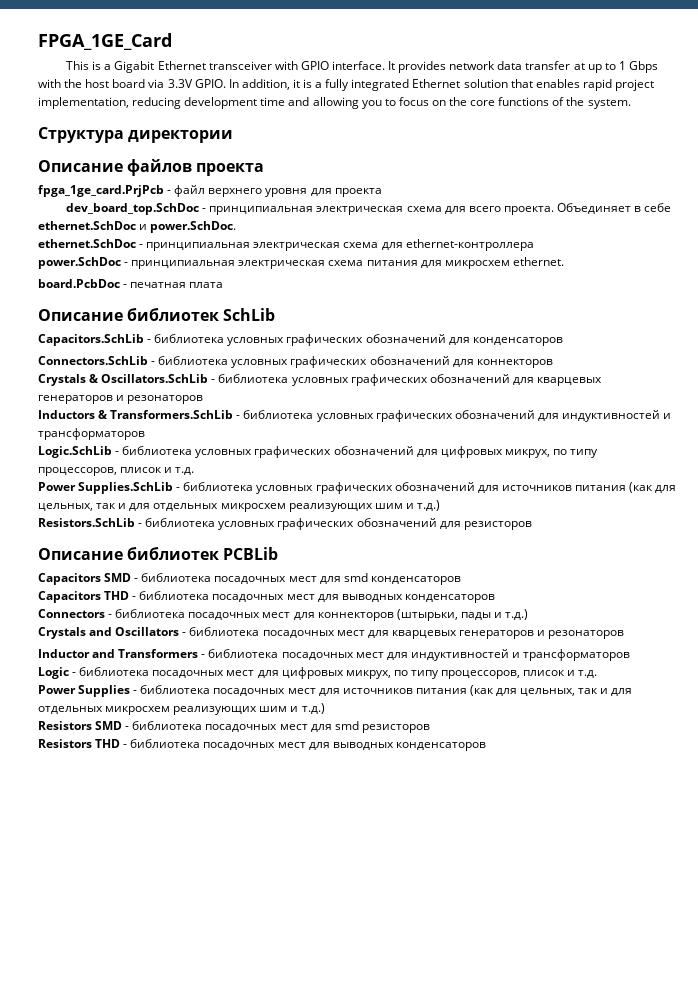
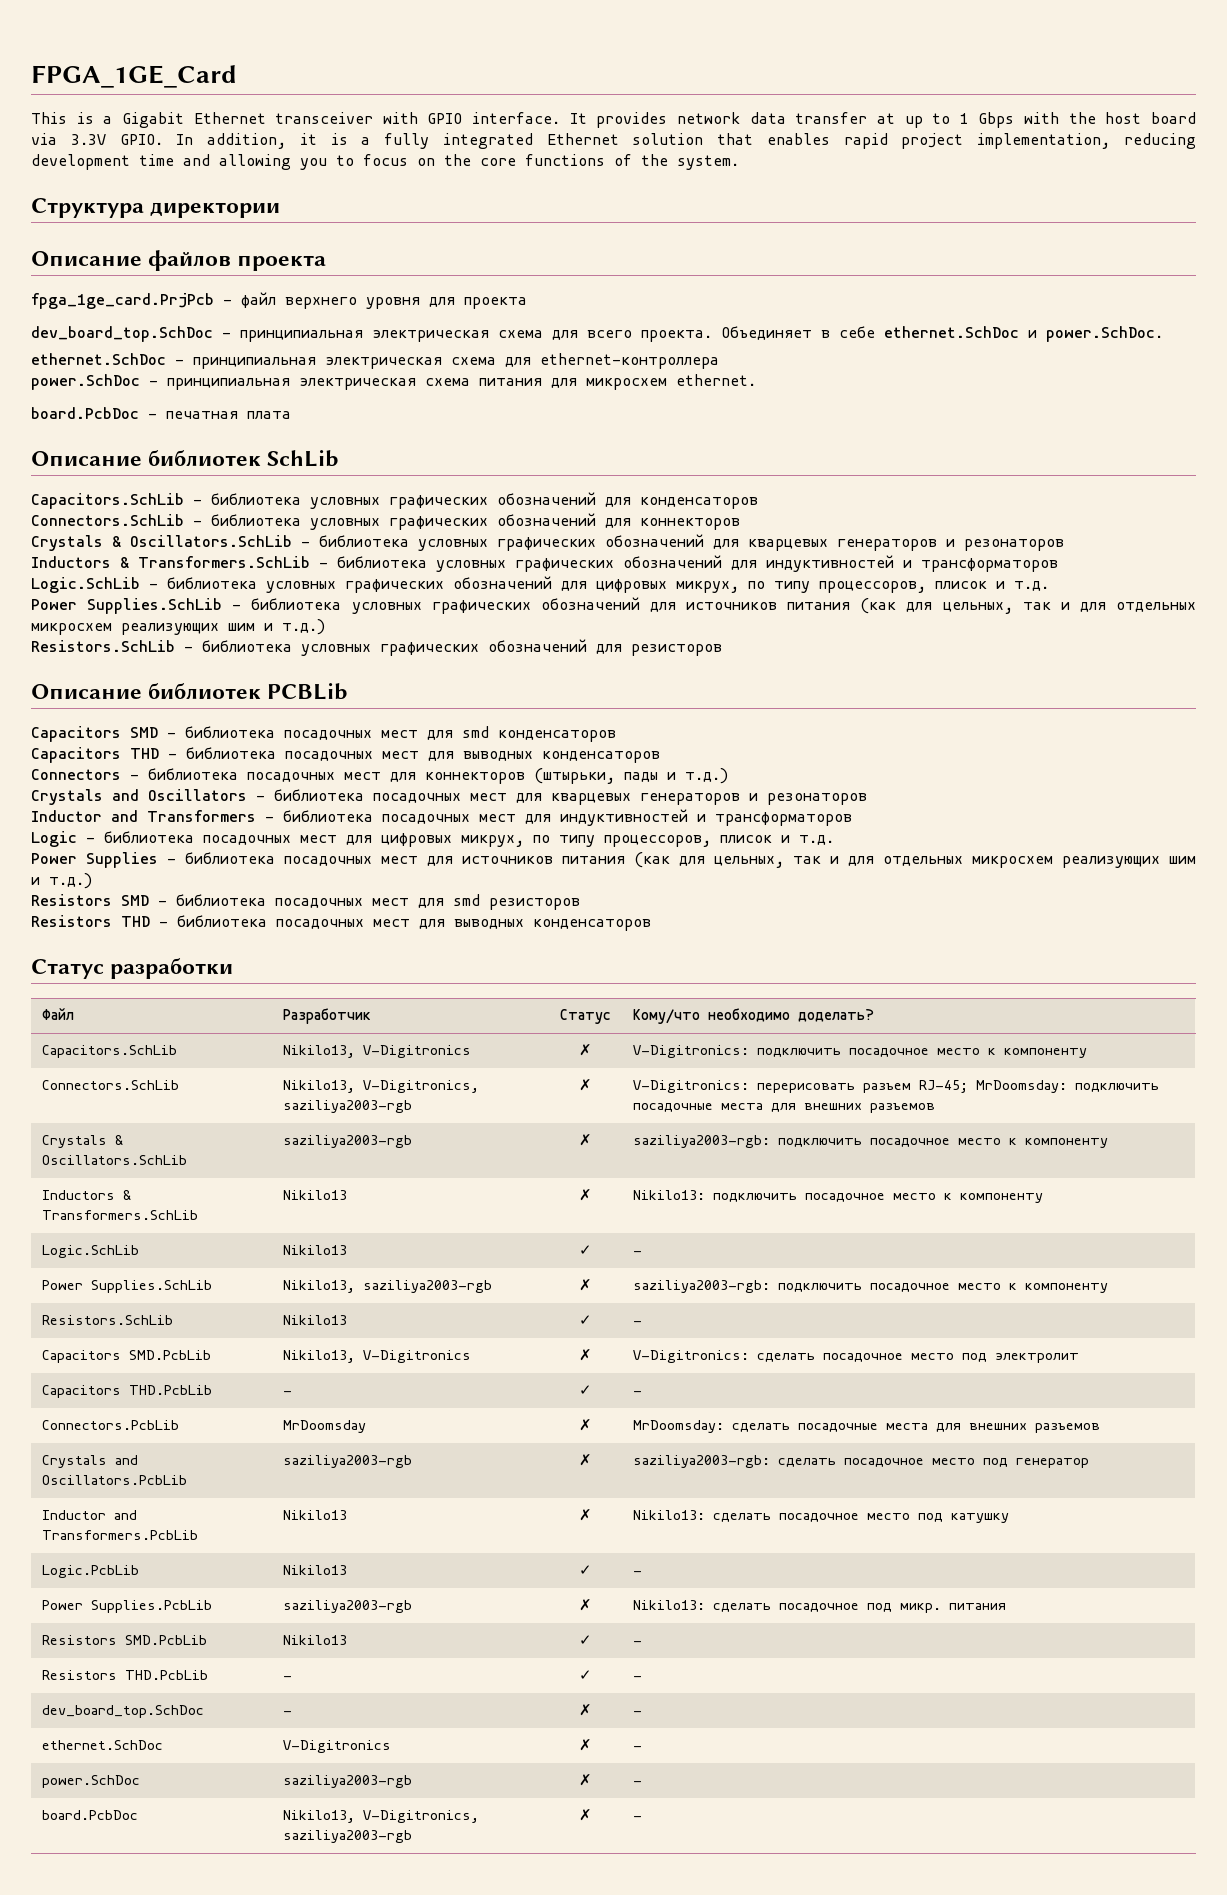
(486, 746) none -> [31,958,234,979] [42,1008,75,1021] [283,1008,372,1024] [559,1009,611,1024] [633,1008,875,1024] [42,1045,178,1058] [283,1045,472,1058] [578,1044,592,1056] [633,1045,1088,1058] [42,1080,180,1090] [283,1080,480,1093] [283,1100,413,1113] [578,1079,592,1091] [633,1080,1160,1093] [633,1103,936,1113] [42,1135,124,1148] [42,1155,188,1165] [283,1135,413,1148] [578,1134,592,1146] [633,1135,1109,1148] [42,1190,132,1200] [42,1210,199,1220] [283,1190,348,1200] [578,1189,592,1201] [633,1190,1044,1203] [42,1245,140,1258] [283,1245,348,1255] [578,1245,592,1255] [633,1251,643,1255] [42,1280,213,1293] [283,1280,493,1293] [578,1279,592,1291] [633,1280,1109,1293] [42,1315,174,1325] [283,1315,348,1325] [578,1315,592,1325] [633,1321,643,1325] [42,1350,212,1363] [283,1350,472,1363] [578,1349,592,1361] [633,1350,1080,1363] [42,1385,213,1398] [283,1391,293,1395] [578,1385,592,1395] [633,1391,643,1395] [42,1420,180,1430] [283,1420,367,1433] [578,1419,592,1431] [633,1420,1101,1433] [42,1455,139,1468] [42,1475,188,1485] [283,1455,413,1468] [578,1454,592,1466] [633,1455,1090,1468] [42,1510,138,1520] [42,1530,199,1540] [283,1510,348,1520] [578,1509,592,1521] [633,1510,1010,1523] [42,1565,140,1578] [283,1565,348,1575] [578,1565,592,1575] [633,1571,643,1575] [42,1600,213,1613] [283,1600,413,1613] [578,1599,592,1611] [633,1600,1007,1613] [42,1635,208,1645] [283,1635,348,1645] [578,1635,592,1645] [633,1641,643,1645] [42,1670,209,1680] [283,1676,293,1680] [578,1670,592,1680] [633,1676,643,1680] [42,1705,205,1718] [283,1711,293,1715] [578,1704,592,1716] [633,1711,643,1715] [42,1740,164,1750] [283,1740,392,1753] [578,1739,592,1751] [633,1746,643,1750] [42,1775,141,1788] [283,1775,413,1788] [578,1774,592,1786] [633,1781,643,1785] [42,1810,139,1820] [283,1810,480,1823] [283,1830,413,1843] [578,1809,592,1821] [633,1816,643,1820] // Статус разработки // Файл | Разработчик | Статус | Кому/что необходимо доделать? // Capacitors.SchLib | Nikilo13, V-Digitronics | ✗ | V-Digitronics: подключить посадочное место к компоненту // Connectors.SchLib | Nikilo13, V-Digitronics, saziliya2003-rgb | ✗ | V-Digitronics: перерисовать разъем RJ-45; MrDoomsday: подключить посадочные места для внешних разъемов // Crystals & Oscillators.SchLib | saziliya2003-rgb | ✗ | saziliya2003-rgb: подключить посадочное место к компоненту // Inductors & Transformers.SchLib | Nikilo13 | ✗ | Nikilo13: подключить посадочное место к компоненту // Logic.SchLib | Nikilo13 | ✓ | - // Power Supplies.SchLib | Nikilo13, saziliya2003-rgb | ✗ | saziliya2003-rgb: подключить посадочное место к компоненту // Resistors.SchLib | Nikilo13 | ✓ | - // Capacitors SMD.PcbLib | Nikilo13, V-Digitronics | ✗ | V-Digitronics: сделать посадочное место под электролит // Capacitors THD.PcbLib | - | ✓ | - // Connectors.PcbLib | MrDoomsday | ✗ | MrDoomsday: сделать посадочные места для внешних разъемов // Crystals and Oscillators.PcbLib | saziliya2003-rgb | ✗ | saziliya2003-rgb: сделать посадочное место под генератор // Inductor and Transformers.PcbLib | Nikilo13 | ✗ | Nikilo13: сделать посадочное место под катушку // Logic.PcbLib | Nikilo13 | ✓ | - // Power Supplies.PcbLib | saziliya2003-rgb | ✗ | Nikilo13: сделать посадочное под микр. питания // Resistors SMD.PcbLib | Nikilo13 | ✓ | - // Resistors THD.PcbLib | - | ✓ | - // dev_board_top.SchDoc | - | ✗ | - // ethernet.SchDoc | V-Digitronics | ✗ | - // power.SchDoc | saziliya2003-rgb | ✗ | - // board.PcbDoc | Nikilo13, V-Digitronics, saziliya2003-rgb | ✗ | -

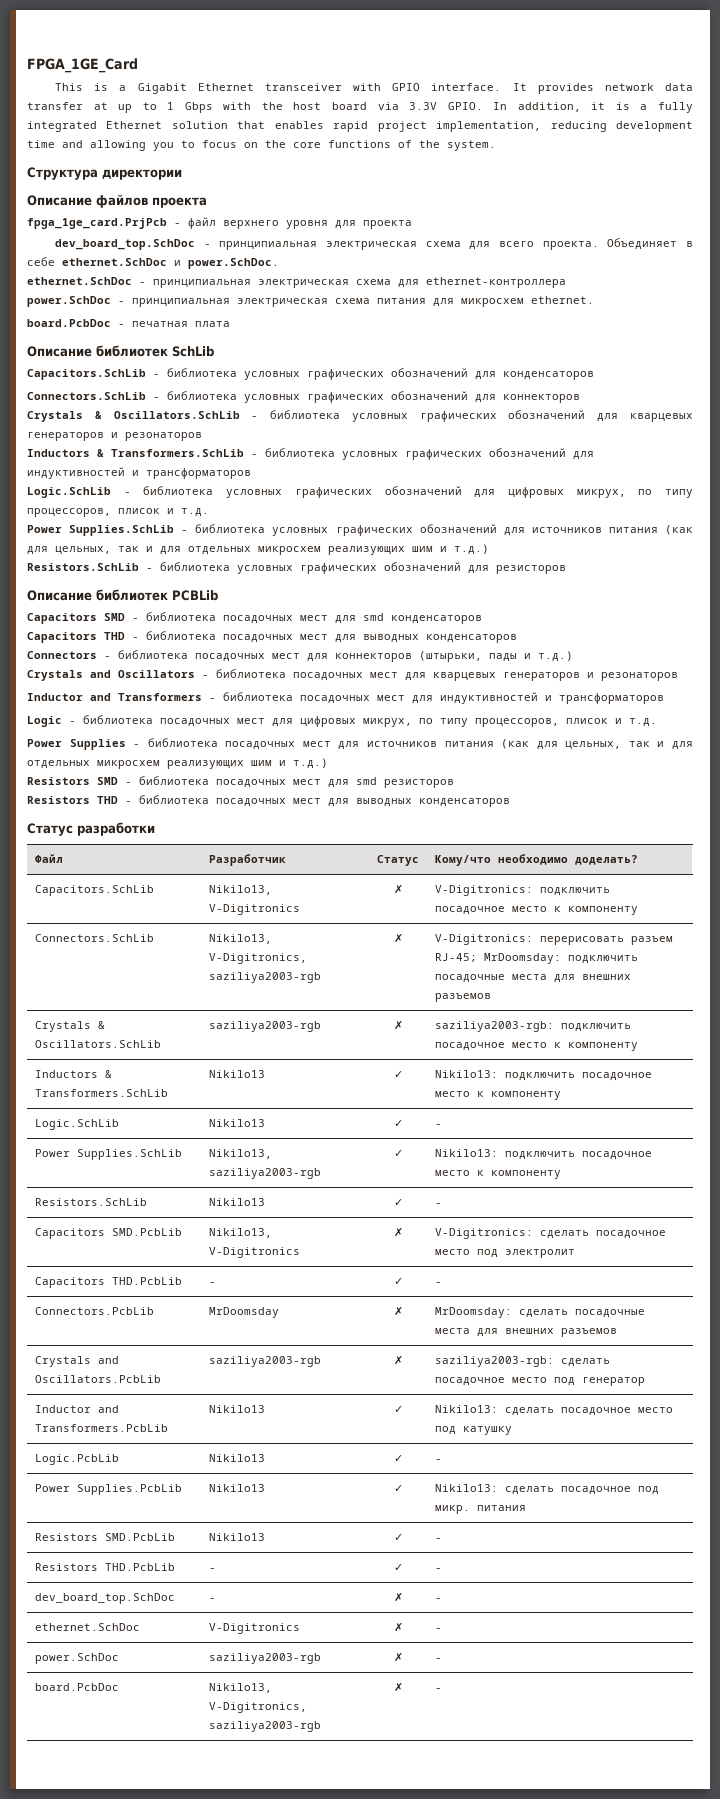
[578,1189,592,1201] ✗ -> [393,1071,403,1078] ✓
[578,1279,592,1291] [633,1280,771,1293] ✗ | saziliya2003-rgb: -> [393,1150,403,1157] [434,1149,498,1157] ✓ | Nikilo13:
[578,1509,592,1521] ✗ -> [393,1406,403,1413] ✓
[283,1600,413,1613] [578,1599,592,1611] saziliya2003-rgb | ✗ -> [208,1484,265,1492] [393,1485,403,1492] Nikilo13 | ✓

